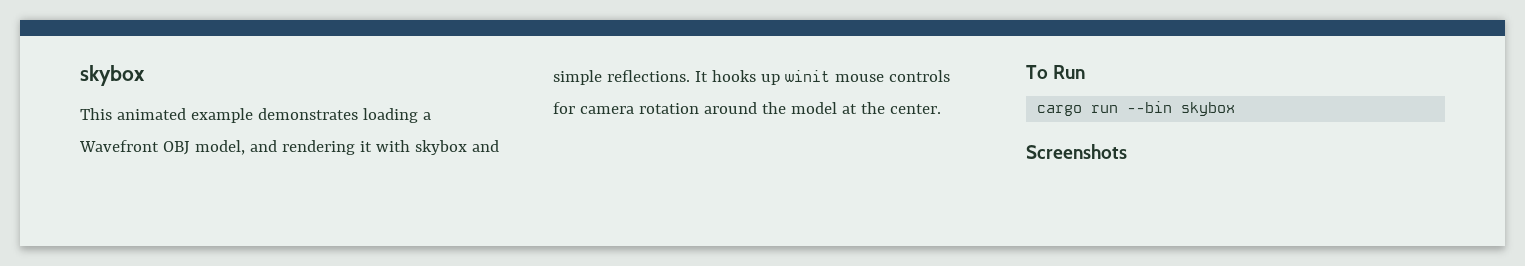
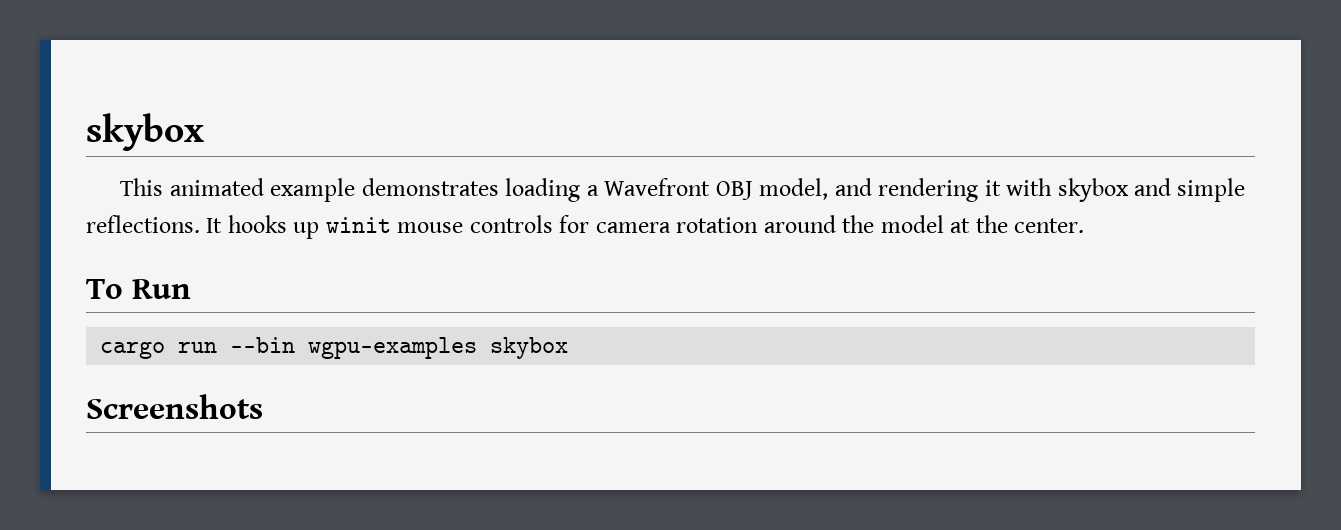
(1173, 107) none -> [308,337,478,359] wgpu-examples

